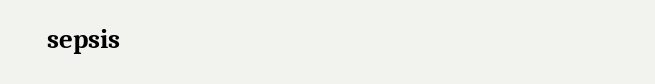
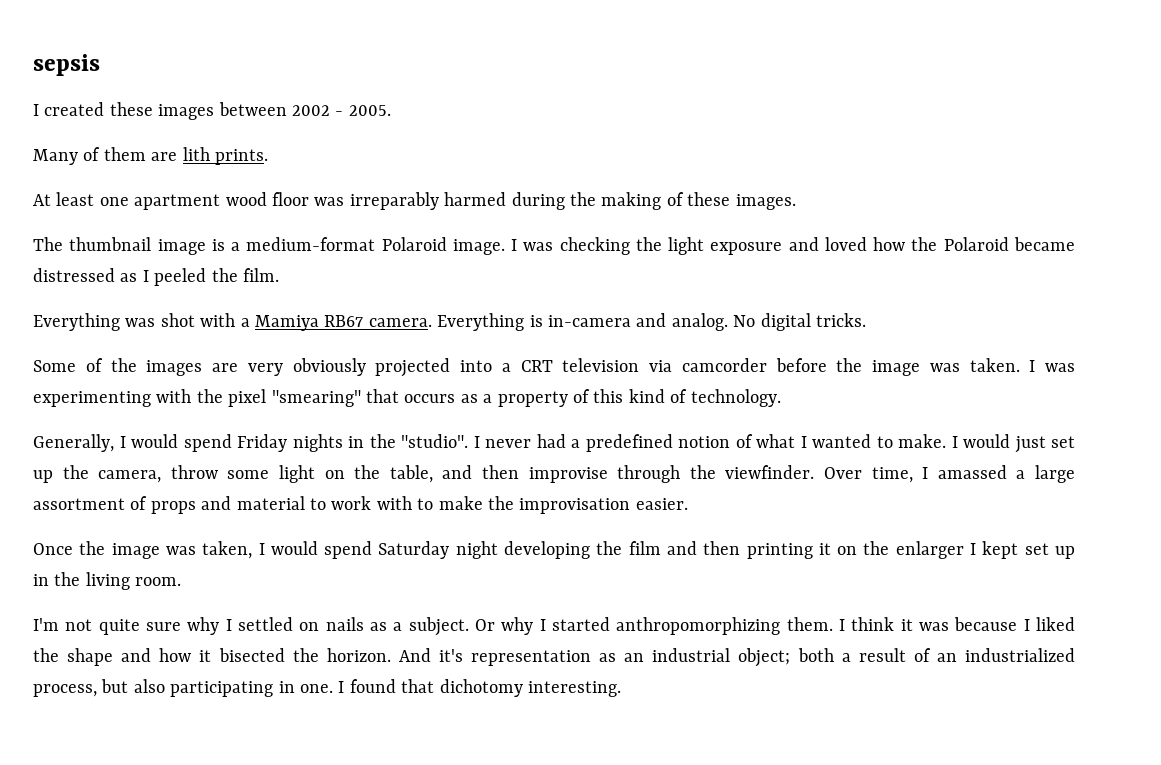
(120, 41) none -> [33,102,391,120] [33,147,268,165] [33,192,796,210] [33,237,1076,255] [33,268,279,286] [33,313,866,331] [33,358,1075,377] [33,389,781,407] [33,434,1075,453] [33,465,1076,483] [33,496,688,514] [33,541,1076,559] [33,572,182,590] [33,617,1076,636] [33,648,1076,667] [33,679,621,697] // I created these images between 2002 - 2005. // Many of them are lith prints. // At least one apartment wood floor was irreparably harmed during the making of these images. // The thumbnail image is a medium-format Polaroid image. I was checking the light exposure and loved how the Polaroid became distressed as I peeled the film. // Everything was shot with a Mamiya RB67 camera. Everything is in-camera and analog. No digital tricks. // Some of the images are very obviously projected into a CRT television via camcorder before the image was taken. I was experimenting with the pixel "smearing" that occurs as a property of this kind of technology. // Generally, I would spend Friday nights in the "studio". I never had a predefined notion of what I wanted to make. I would just set up the camera, throw some light on the table, and then improvise through the viewfinder. Over time, I amassed a large assortment of props and material to work with to make the improvisation easier. // Once the image was taken, I would spend Saturday night developing the film and then printing it on the enlarger I kept set up in the living room. // I'm not quite sure why I settled on nails as a subject. Or why I started anthropomorphizing them. I think it was because I liked the shape and how it bisected the horizon. And it's representation as an industrial object; both a result of an industrialized process, but also participating in one. I found that dichotomy interesting.

